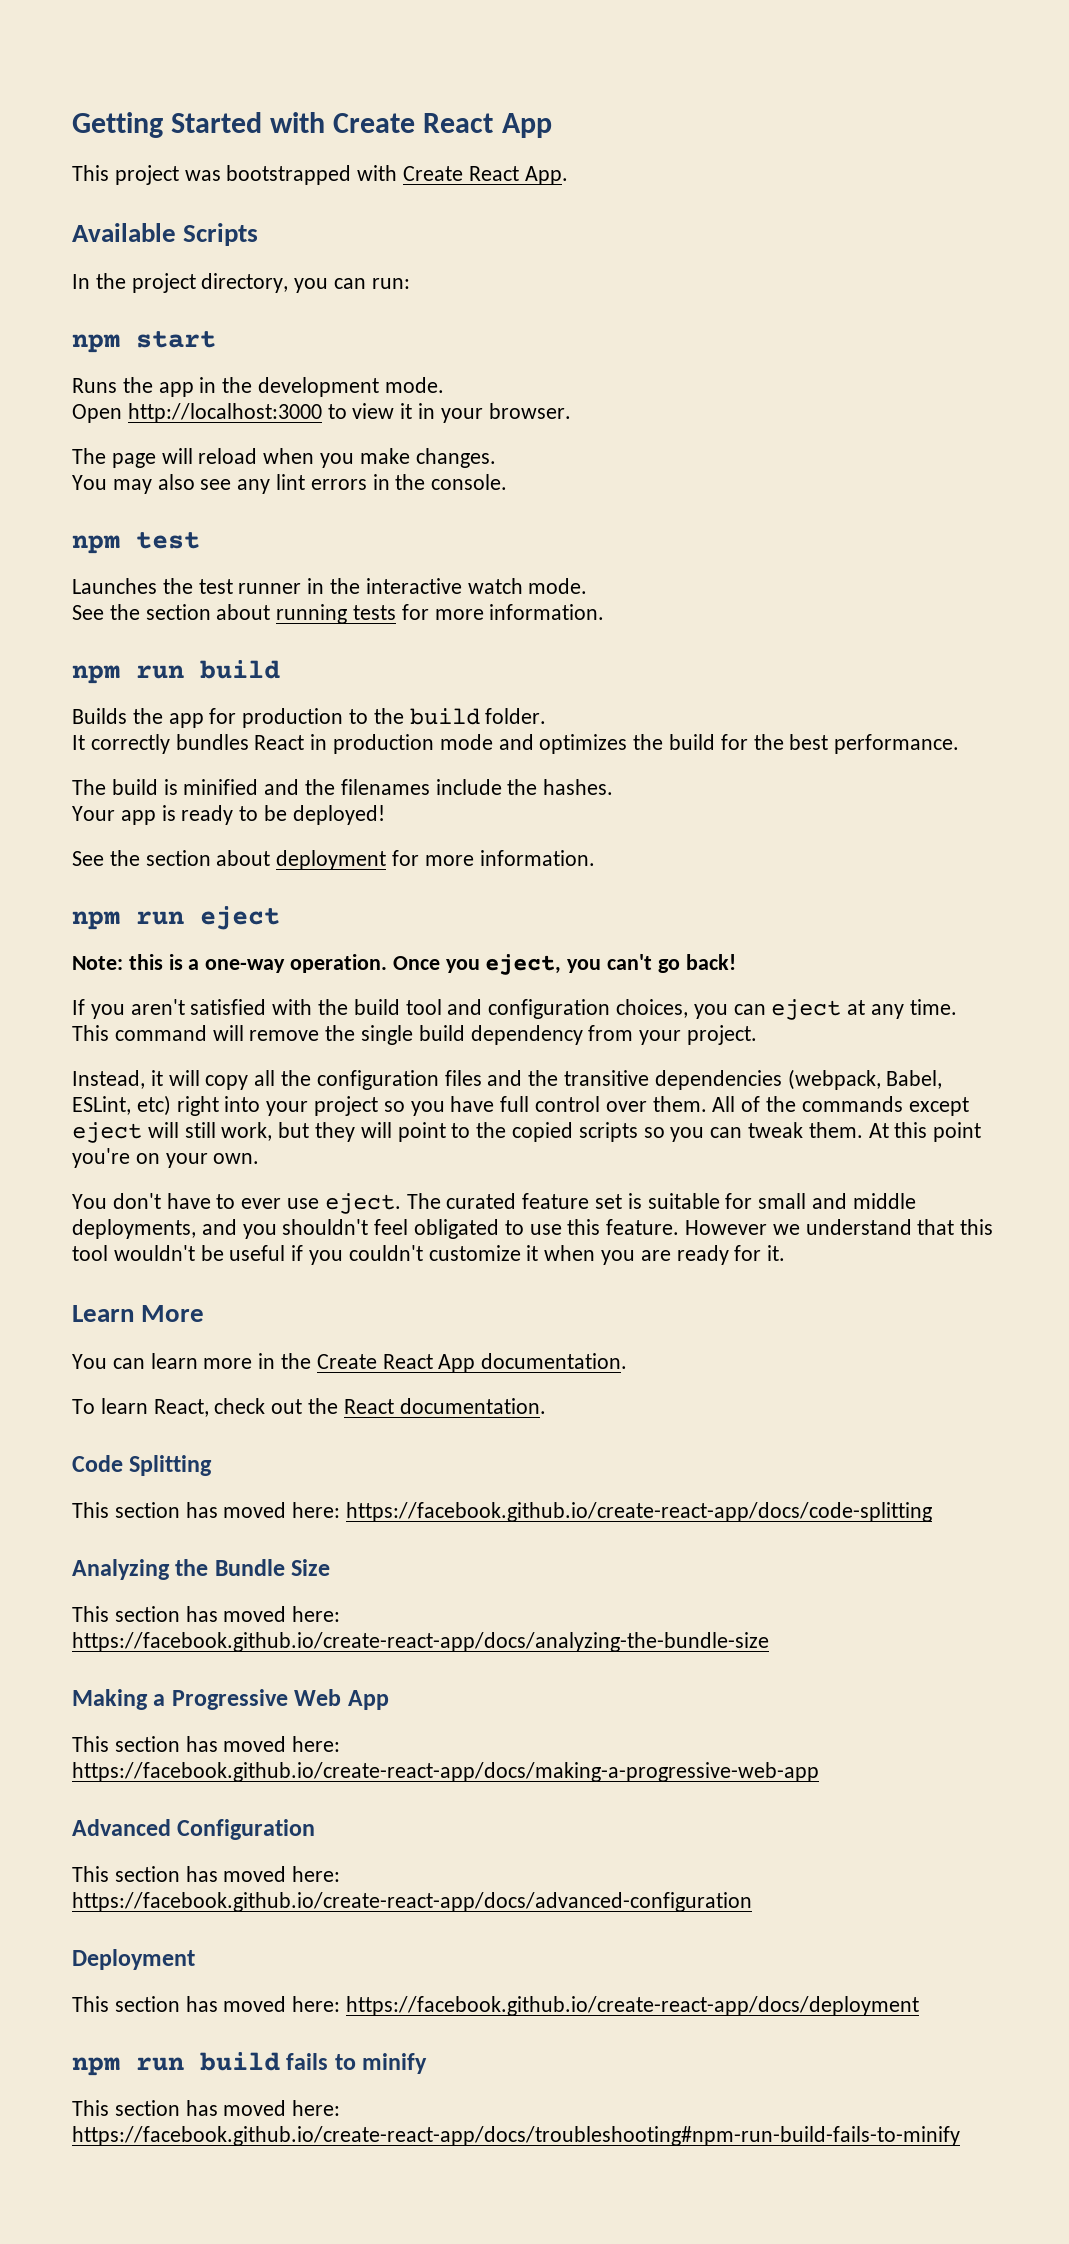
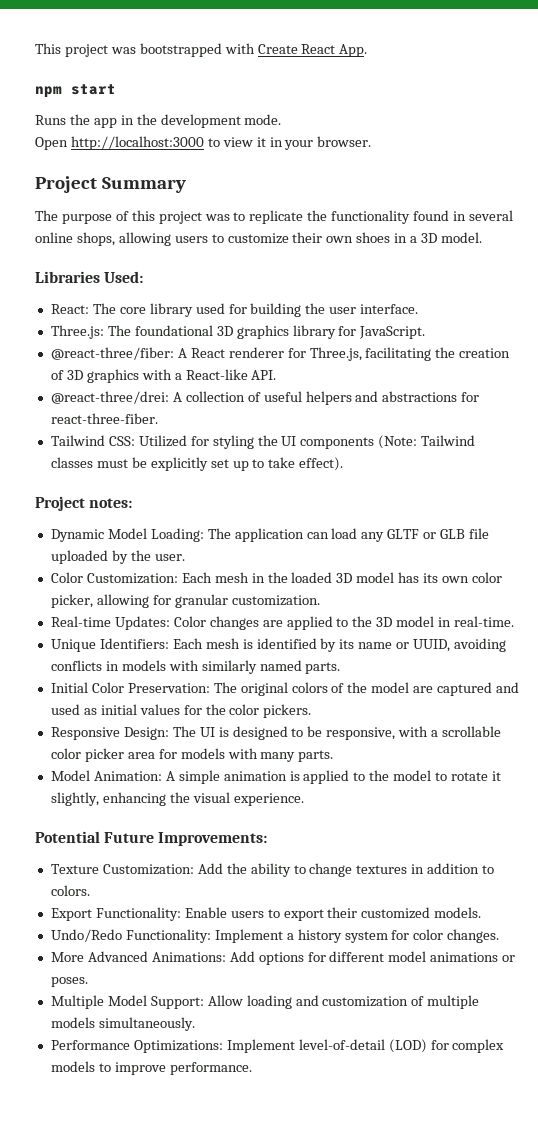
[72,112,552,138] Getting Started with Create React App // -> (35, 48) none
[72,223,259,246] [72,273,410,293] // Available Scripts // In the project directory, you can run: -> (368, 50) none
[72,448,496,468] [72,474,508,494] [72,532,200,554] [72,578,588,594] [72,604,605,624] [72,660,280,684] [72,708,547,728] [72,734,960,754] [72,779,614,795] [72,805,385,825] [72,850,595,870] [72,906,280,930] [72,954,736,975] [72,999,957,1020] [72,1025,758,1045] [72,1069,943,1090] [72,1095,969,1116] [72,1122,982,1143] [72,1148,260,1168] [72,1193,916,1214] [72,1219,994,1239] [72,1245,786,1265] [72,1305,205,1322] [72,1353,628,1373] [72,1398,546,1417] [72,1455,213,1476] [72,1502,933,1522] [72,1559,331,1580] [72,1606,341,1622] [72,1632,769,1652] [72,1689,389,1710] [72,1736,341,1752] [72,1762,819,1782] [72,1819,316,1840] [72,1866,341,1882] [72,1892,752,1912] [72,1949,195,1970] [72,1996,920,2016] [72,2052,428,2076] [72,2100,341,2116] [72,2126,960,2146] // The page will reload when you make changes. // You may also see any lint errors in the console. // npm test // Launches the test runner in the interactive watch mode. // See the section about running tests for more information. // npm run build // Builds the app for production to the build folder. // It correctly bundles React in production mode and optimizes the build for the best performance. // The build is minified and the filenames include the hashes. // Your app is ready to be deployed! // See the section about deployment for more information. // npm run eject // Note: this is a one-way operation. Once you eject, you can't go back! // If you aren't satisfied with the build tool and configuration choices, you can eject at any time. This command will remove the single build dependency from your project. // Instead, it will copy all the configuration files and the transitive dependencies (webpack, Babel, ESLint, etc) right into your project so you have full control over them. All of the commands except eject will still work, but they will point to the copied scripts so you can tweak them. At this point you're on your own. // You don't have to ever use eject. The curated feature set is suitable for small and middle deployments, and you shouldn't feel obligated to use this feature. However we understand that this tool wouldn't be useful if you couldn't customize it when you are ready for it. // Learn More // You can learn more in the Create React App documentation. // To learn React, check out the React documentation. // Code Splitting // This section has moved here: https://facebook.github.io/create-react-app/docs/code-splitting // Analyzing the Bundle Size // This section has moved here: https://facebook.github.io/create-react-app/docs/analyzing-the-bundle-size // Making a Progressive Web App // This section has moved here: https://facebook.github.io/create-react-app/docs/making-a-progressive-web-app // Advanced Configuration // This section has moved here: https://facebook.github.io/create-react-app/docs/advanced-configuration // Deployment // This section has moved here: https://facebook.github.io/create-react-app/docs/deployment // npm run build fails to minify // This section has moved here: https://facebook.github.io/create-react-app/docs/troubleshooting#npm-run-build-fails-to-minify -> [35,176,186,193] [35,210,513,224] [35,232,482,246] [35,271,144,283] [50,303,419,317] [50,325,426,339] [50,347,511,361] [50,369,277,383] [50,391,480,405] [50,413,158,424] [50,435,476,449] [50,457,344,471] [35,496,133,511] [50,528,490,542] [50,550,185,564] [50,572,502,584] [50,594,320,608] [50,616,515,630] [50,638,507,652] [50,660,341,674] [50,682,520,696] [50,704,312,718] [50,726,502,740] [50,748,334,762] [50,770,501,784] [50,792,304,806] [35,831,268,846] [50,863,495,877] [50,885,90,896] [50,907,482,921] [50,929,500,943] [50,951,516,965] [50,977,88,987] [50,995,480,1009] [50,1017,195,1031] [50,1039,505,1053] [50,1061,252,1075] // Project Summary // The purpose of this project was to replicate the functionality found in several online shops, allowing users to customize their own shoes in a 3D model. // Libraries Used: // React: The core library used for building the user interface. // Three.js: The foundational 3D graphics library for JavaScript. // @react-three/fiber: A React renderer for Three.js, facilitating the creation of 3D graphics with a React-like API. // @react-three/drei: A collection of useful helpers and abstractions for react-three-fiber. // Tailwind CSS: Utilized for styling the UI components (Note: Tailwind classes must be explicitly set up to take effect). // Project notes: // Dynamic Model Loading: The application can load any GLTF or GLB file uploaded by the user. // Color Customization: Each mesh in the loaded 3D model has its own color picker, allowing for granular customization. // Real-time Updates: Color changes are applied to the 3D model in real-time. // Unique Identifiers: Each mesh is identified by its name or UUID, avoiding conflicts in models with similarly named parts. // Initial Color Preservation: The original colors of the model are captured and used as initial values for the color pickers. // Responsive Design: The UI is designed to be responsive, with a scrollable color picker area for models with many parts. // Model Animation: A simple animation is applied to the model to rotate it slightly, enhancing the visual experience. // Potential Future Improvements: // Texture Customization: Add the ability to change textures in addition to colors. // Export Functionality: Enable users to export their customized models. // Undo/Redo Functionality: Implement a history system for color changes. // More Advanced Animations: Add options for different model animations or poses. // Multiple Model Support: Allow loading and customization of multiple models simultaneously. // Performance Optimizations: Implement level-of-detail (LOD) for complex models to improve performance.

